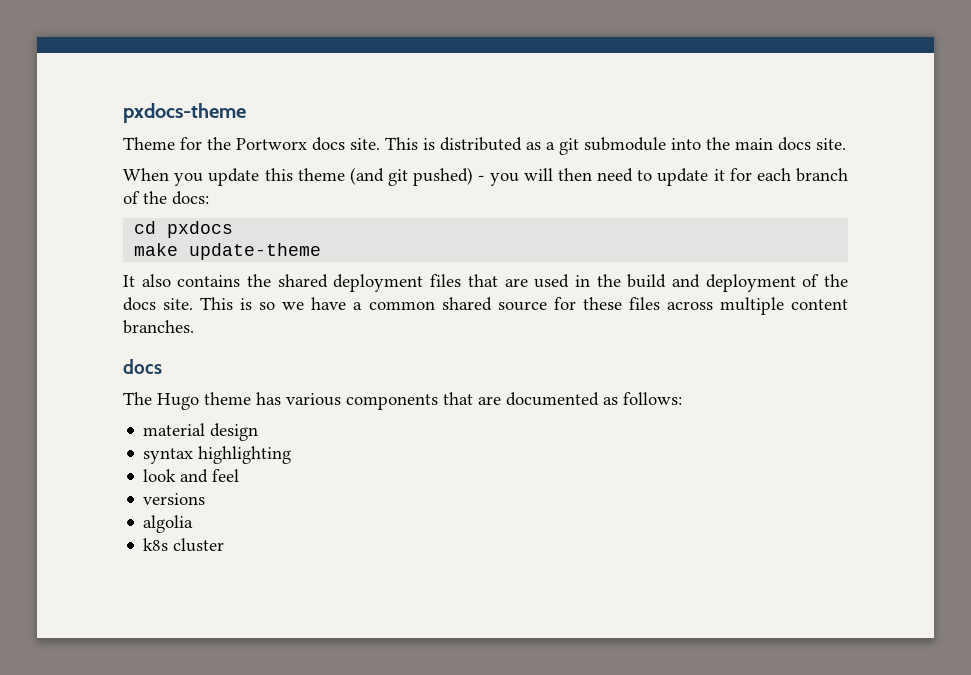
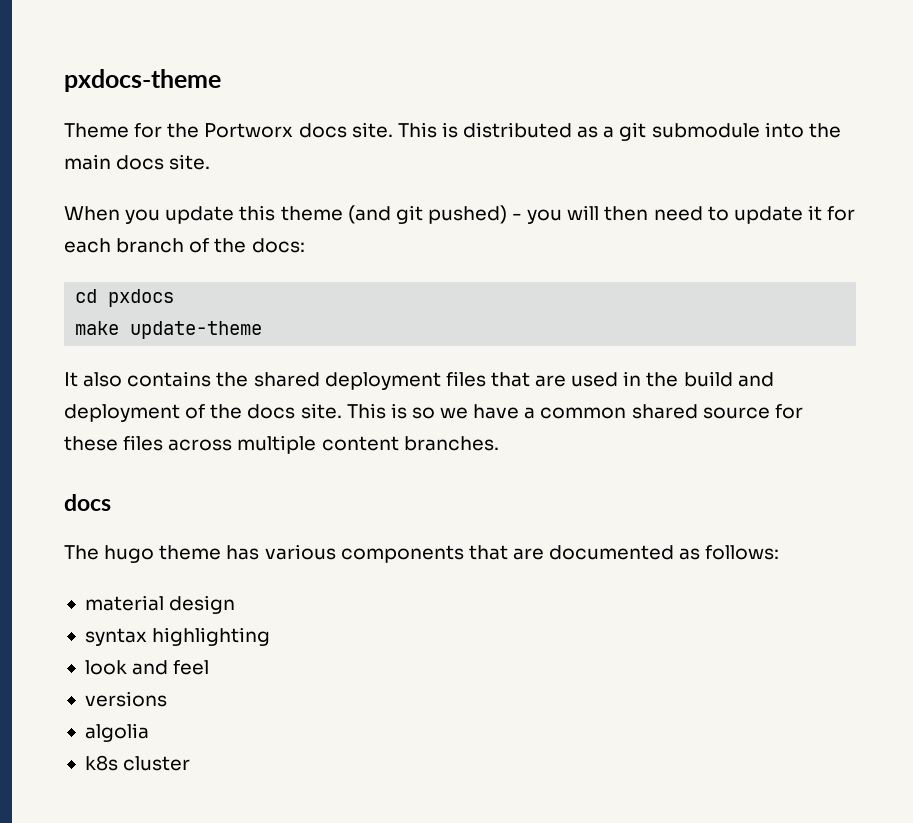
[157,393,199,410] Hugo -> [104,545,155,563] hugo

